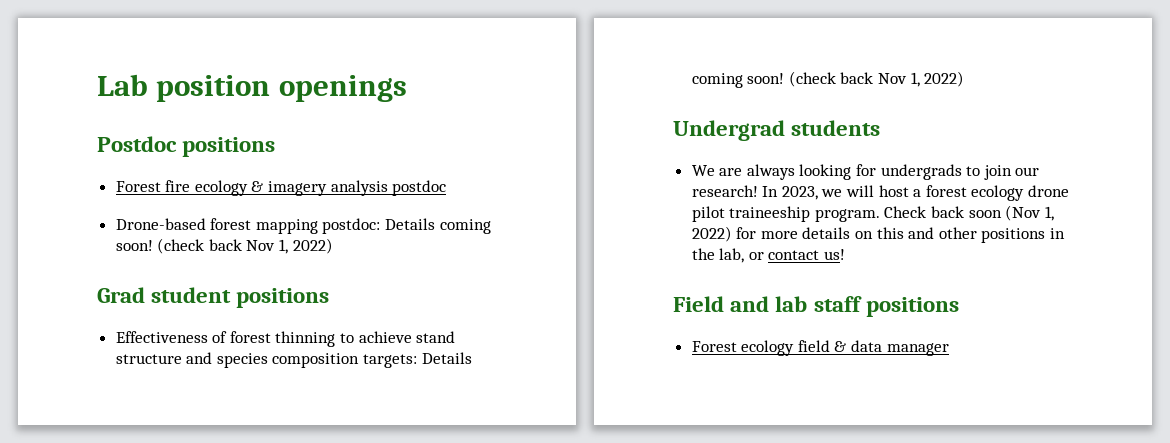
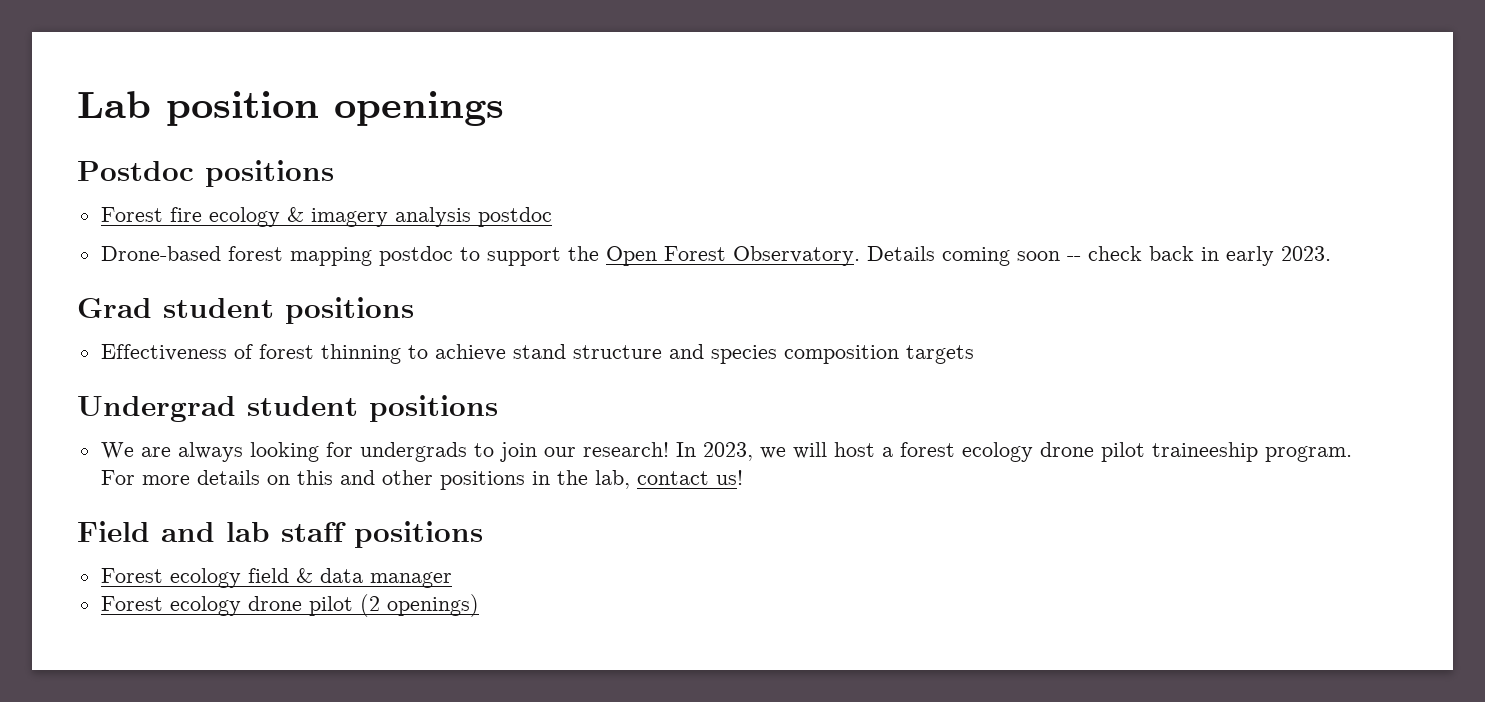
[322,218,491,234] [115,238,333,254] postdoc: Details coming soon! (check back Nov 1, 2022) -> [378,246,1331,266] postdoc to support the Open Forest Observatory. Details coming soon -- check back in early 2023.
[363,352,472,368] [691,71,965,88] targets: Details coming soon! (check back Nov 1, 2022) -> [905,345,974,364] targets
[791,120,881,136] students -> [247,395,498,422] student positions
[884,205,1054,221] [691,226,757,242] Check back soon (Nov 1, 2022) for -> [100,470,135,485] For
[748,252,764,260] or -> (630, 479) none
(949, 349) none -> [100,594,479,617] // Forest ecology drone pilot (2 openings)

